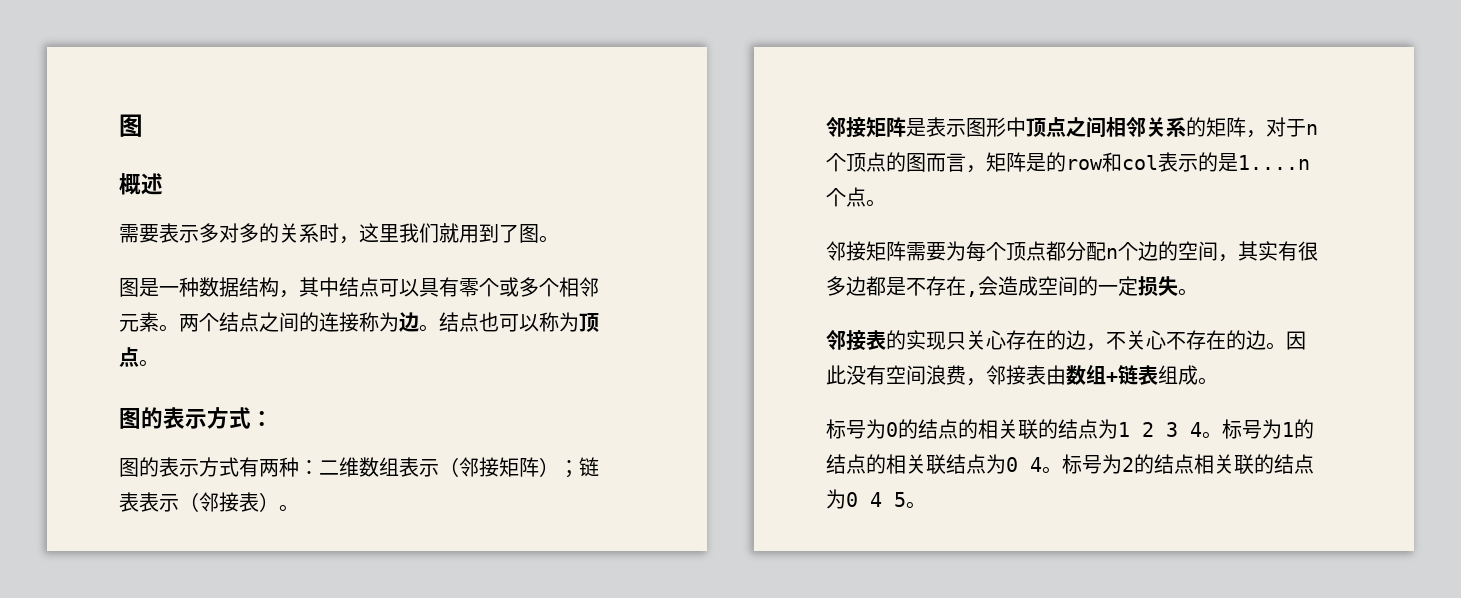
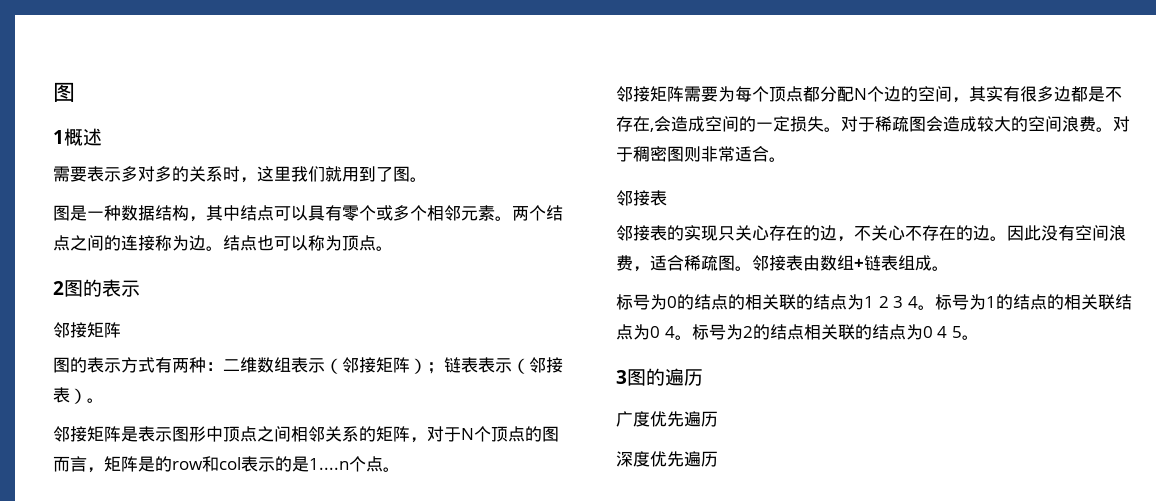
(143, 125) none -> [53,130,64,144] 1
[119,407,273,429] 图的表示方式： -> [53,279,140,297] [53,322,121,338] 2图的表示 // 邻接矩阵
[1306,124,1318,135] n -> [461,428,474,440] N
[1106,248,1118,259] n -> [854,88,867,100] N
(1198, 292) none -> [841,116,1130,132] [616,146,786,162] [616,190,667,206] 对于稀疏图会造成较大的空间浪费。对于稠密图则非常适合。 // 邻接表
(986, 382) none -> [650,255,752,271] 适合稀疏图。
(926, 505) none -> [616,368,703,386] [616,411,718,427] [616,451,718,467] // 3图的遍历 // 广度优先遍历 // 深度优先遍历

